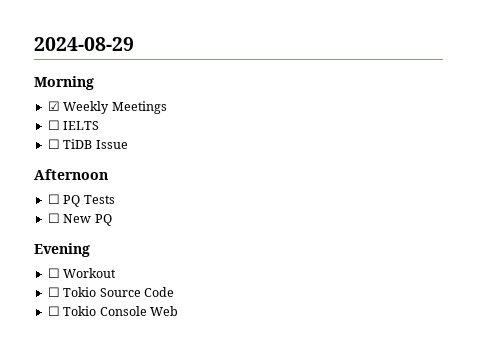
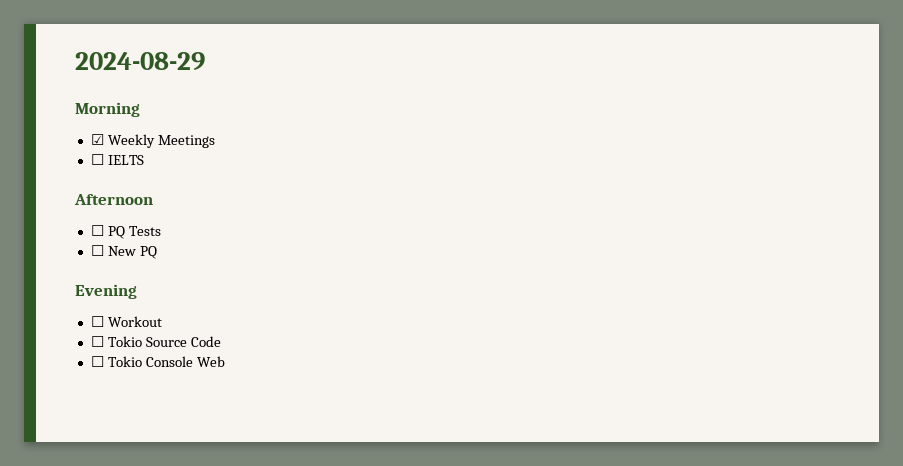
[47,139,128,149] // ☐ TiDB Issue -> (144, 160) none

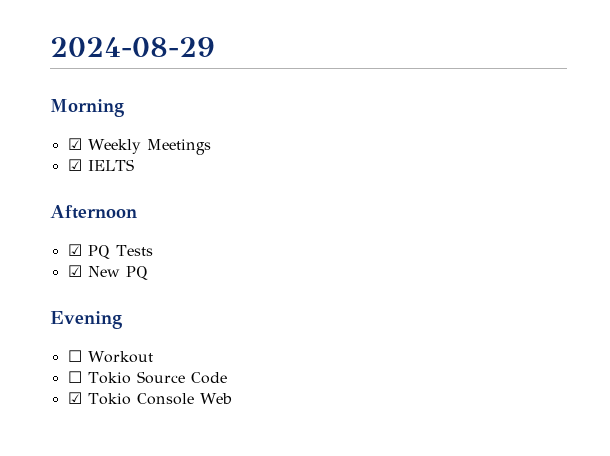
[90,154,104,165] ☐ -> [67,159,82,171] ☑
[90,225,104,236] ☐ -> [67,244,82,256] ☑
[90,245,104,256] ☐ -> [67,265,82,277] ☑
[90,356,104,367] ☐ -> [67,392,82,404] ☑

